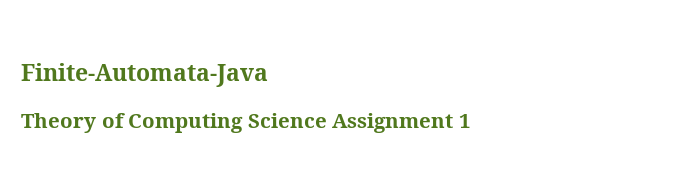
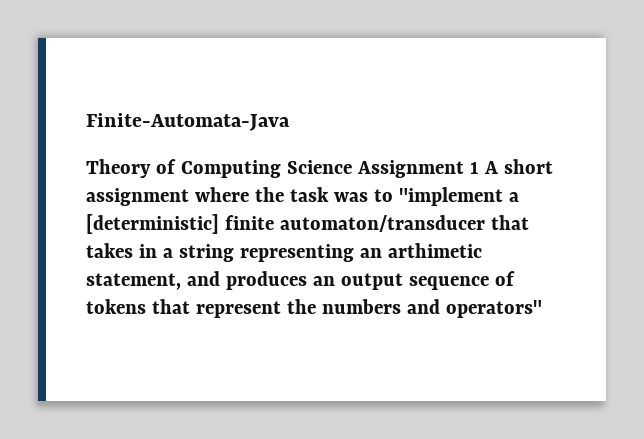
(470, 121) none -> [483,159,553,174] [86,187,519,206] [86,214,529,234] [86,243,482,262] [86,271,515,290] [86,299,542,318] A short assignment where the task was to "implement a [deterministic] finite automaton/transducer that takes in a string representing an arthimetic statement, and produces an output sequence of tokens that represent the numbers and operators"

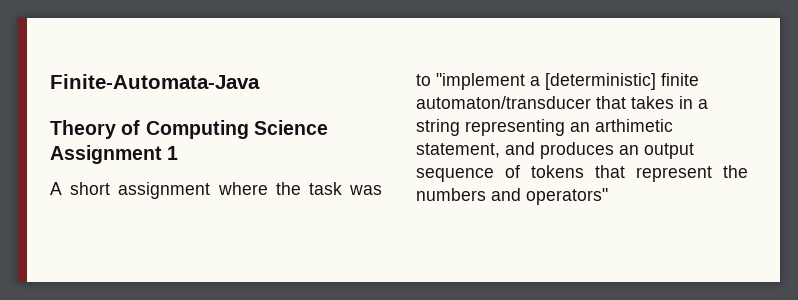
(479, 167) none -> (179, 153) //

